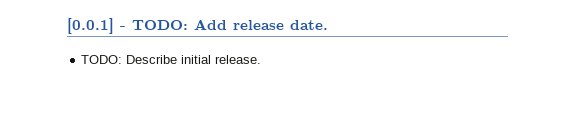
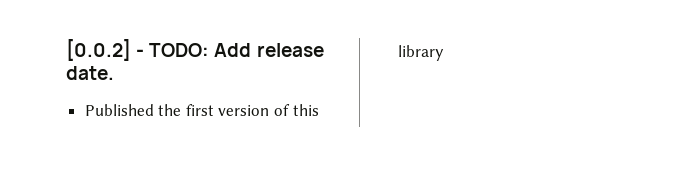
[67,18,114,34] [0.0.1] -> [66,39,131,61] [0.0.2]
[81,55,262,64] TODO: Describe initial release. -> [84,104,319,116] [397,45,444,61] Published the first version of this library

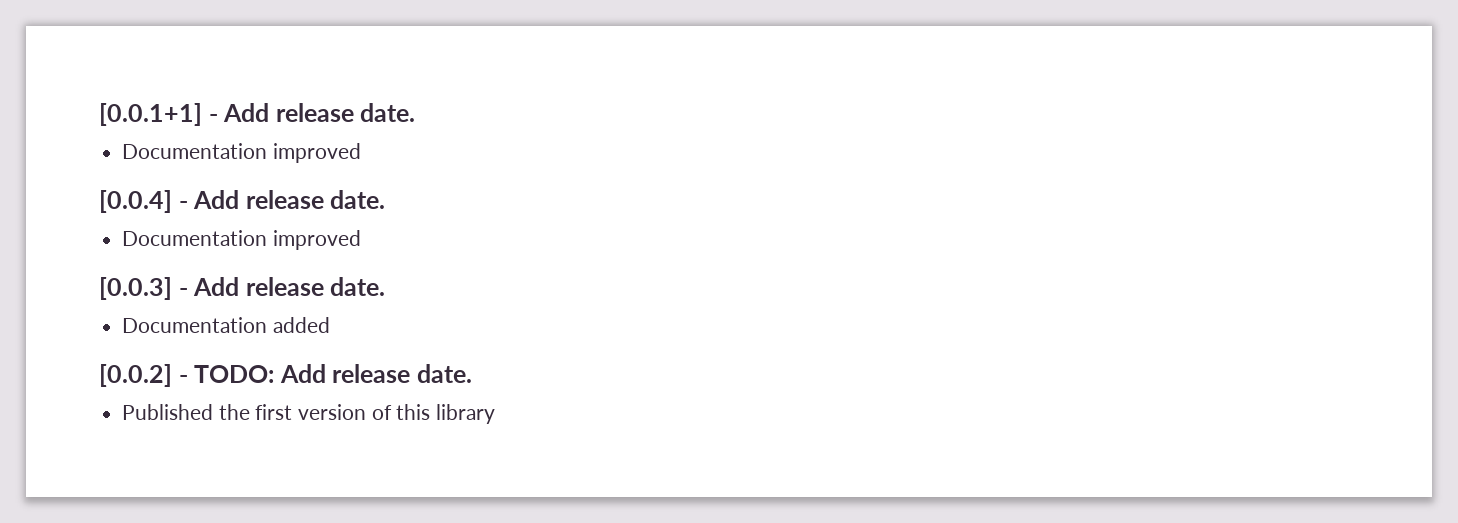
(66, 50) none -> [99,103,416,126] [122,143,361,163] [99,190,386,213] [122,230,361,250] [99,277,386,300] [122,317,330,333] [0.0.1+1] - Add release date. // Documentation improved // [0.0.4] - Add release date. // Documentation improved // [0.0.3] - Add release date. // Documentation added //

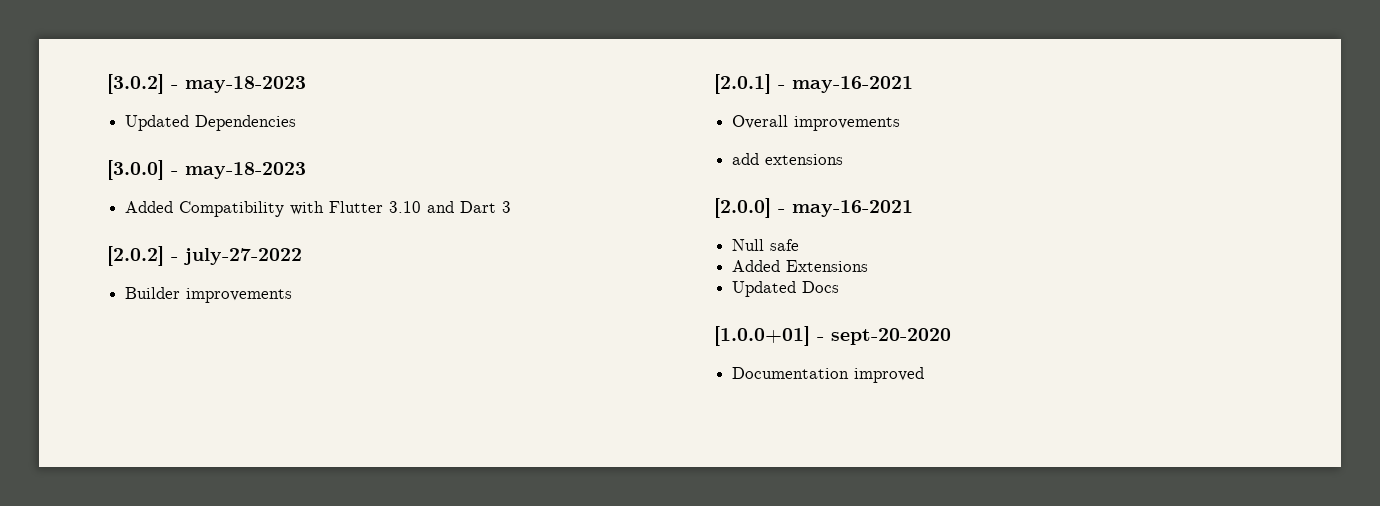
[99,103,416,126] [122,143,361,163] [99,190,386,213] [122,230,361,250] [99,277,386,300] [122,317,330,333] [99,364,473,387] [122,404,496,424] [0.0.1+1] - Add release date. // Documentation improved // [0.0.4] - Add release date. // Documentation improved // [0.0.3] - Add release date. // Documentation added // [0.0.2] - TODO: Add release date. // Published the first version of this library -> [107,74,306,94] [125,115,297,131] [107,160,306,180] [125,201,512,217] [107,246,302,266] [125,287,293,303] [714,74,913,94] [732,115,901,131] [732,153,844,165] [714,198,913,218] [732,239,800,251] [732,260,869,272] [732,281,840,297] [714,326,951,346] [732,367,925,383] [3.0.2] - may-18-2023 // Updated Dependencies // [3.0.0] - may-18-2023 // Added Compatibility with Flutter 3.10 and Dart 3 // [2.0.2] - july-27-2022 // Builder improvements // [2.0.1] - may-16-2021 // Overall improvements // add extensions // [2.0.0] - may-16-2021 // Null safe // Added Extensions // Updated Docs // [1.0.0+01] - sept-20-2020 // Documentation improved

